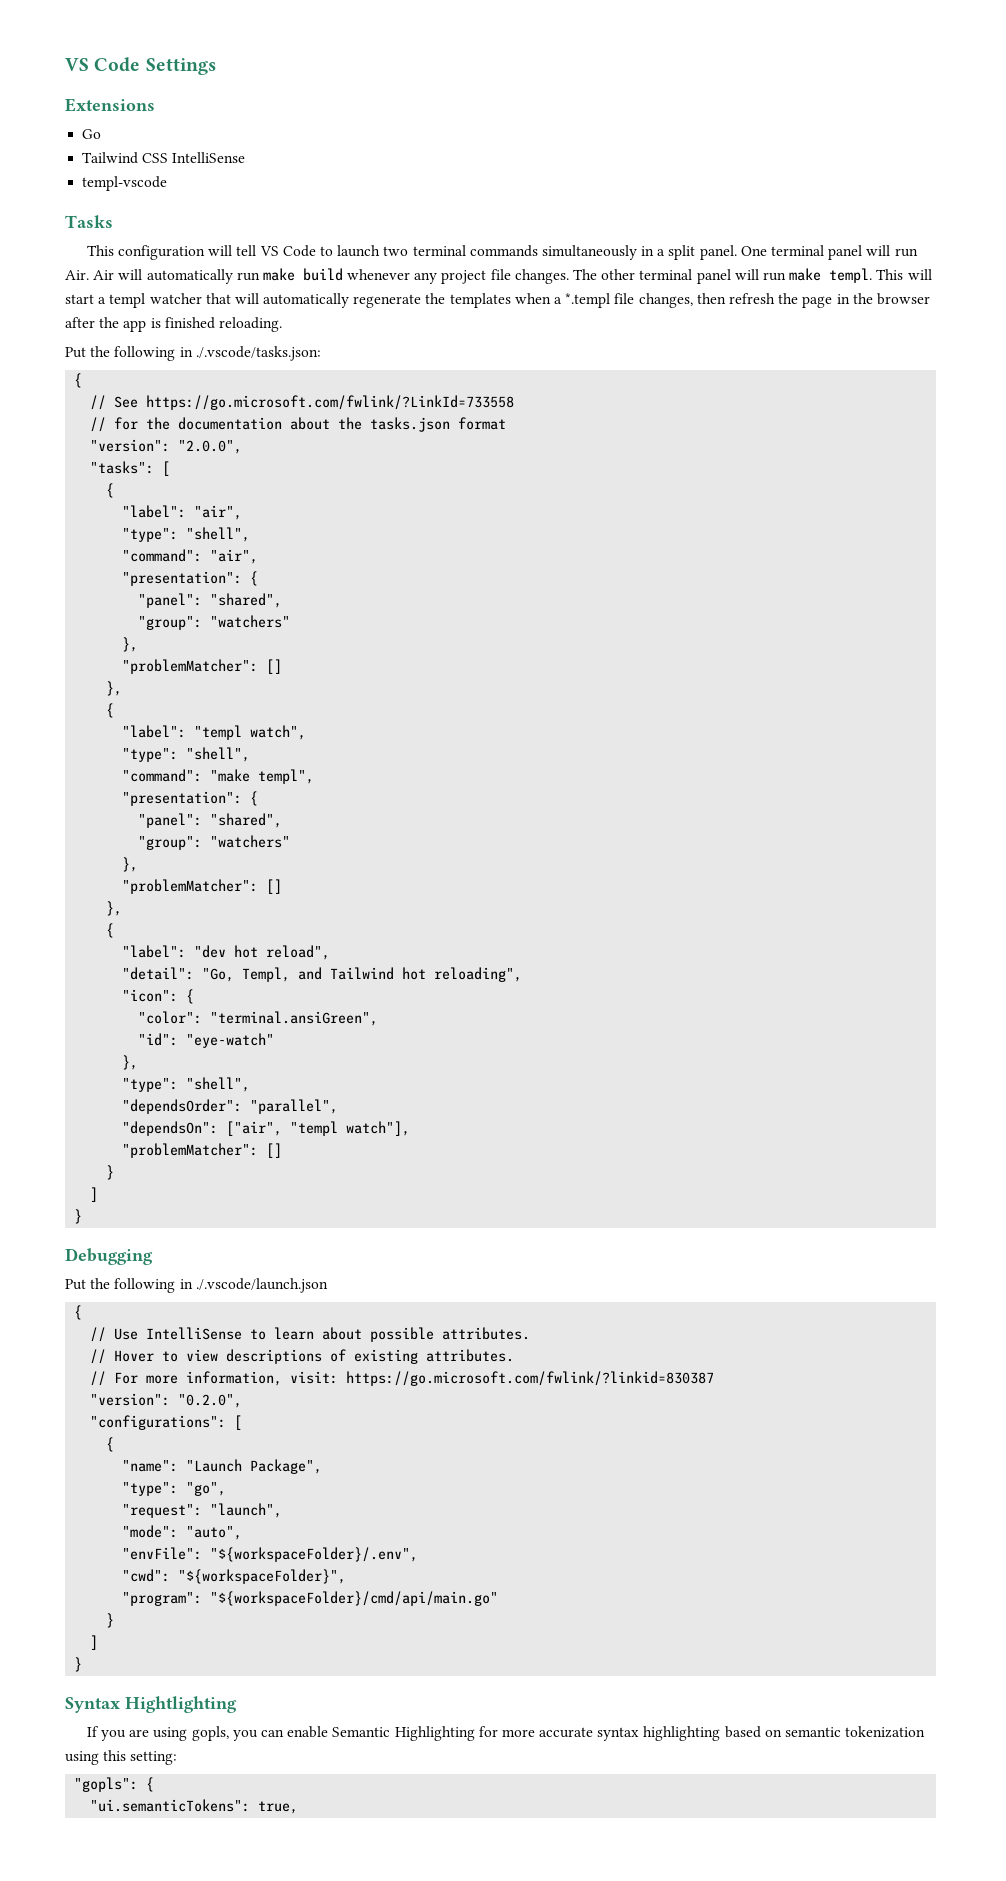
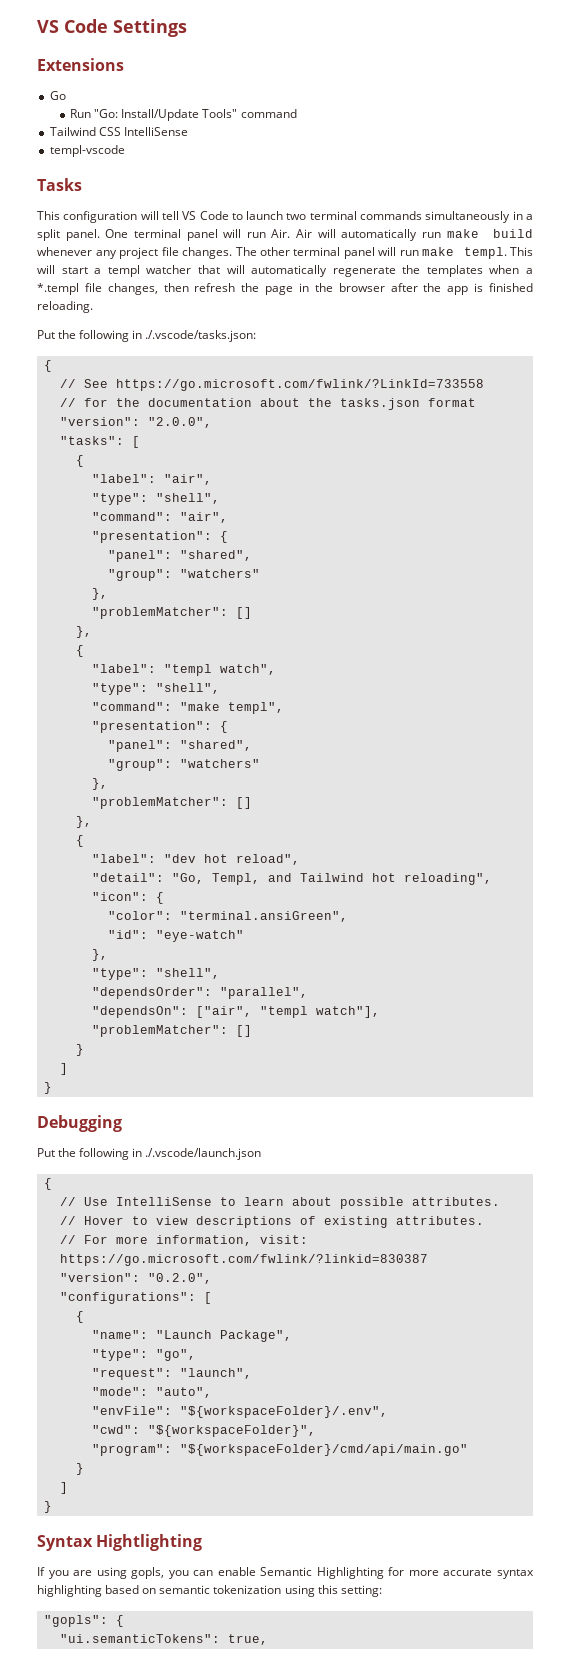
(102, 134) none -> [70,109,297,121] // Run "Go: Install/Update Tools" command

